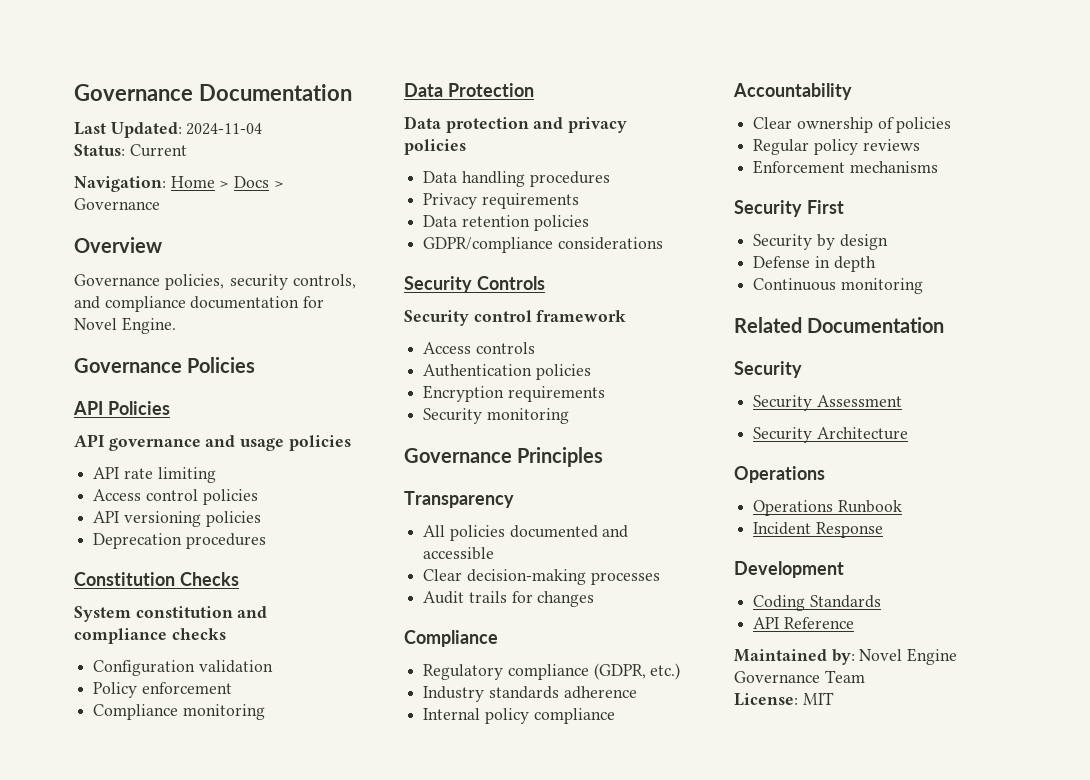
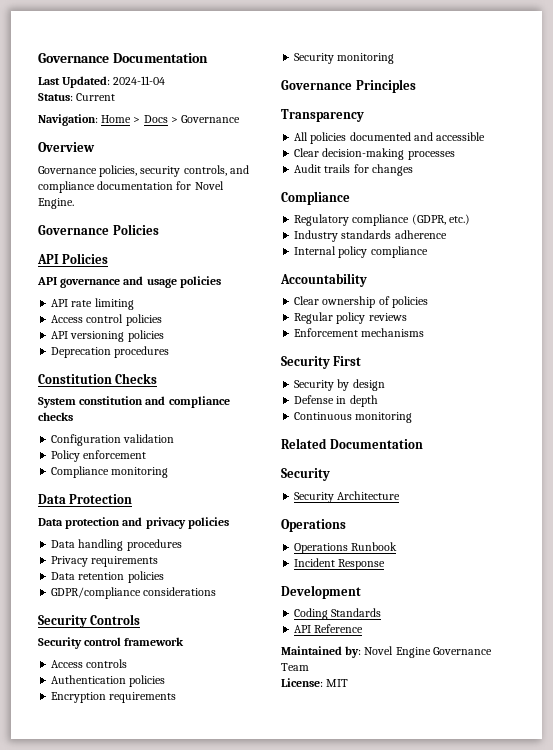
[753,395,902,411] // Security Assessment -> (330, 474) none

